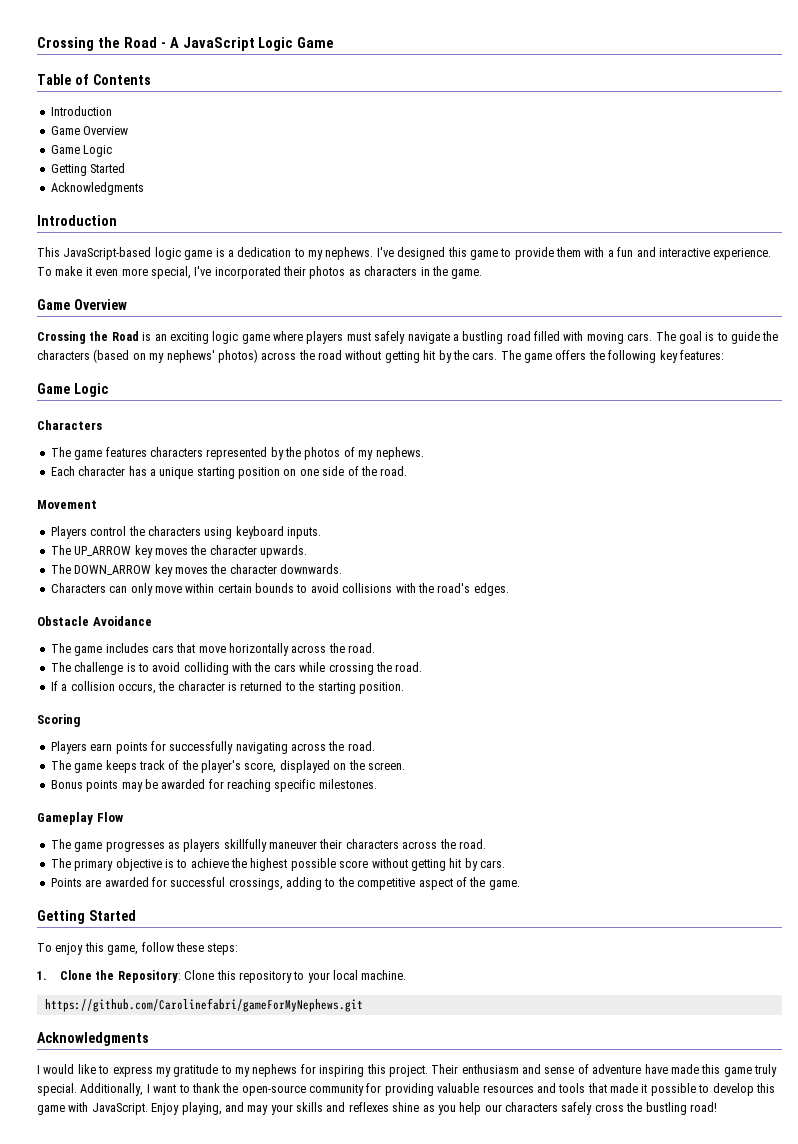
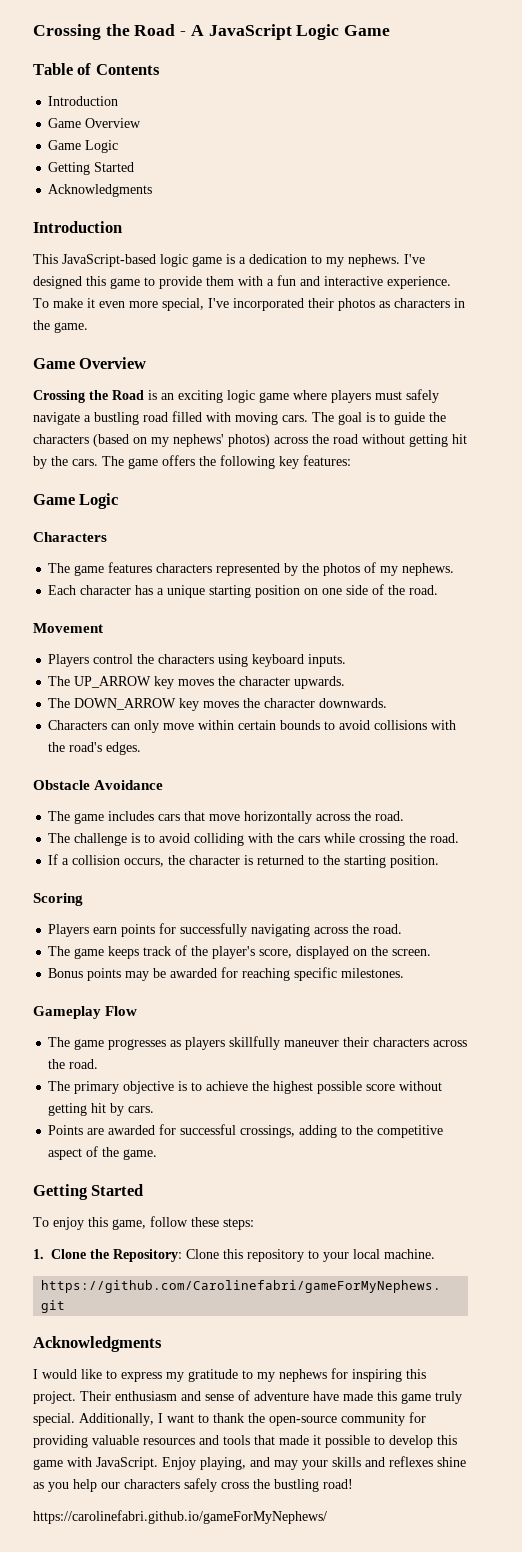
(717, 1107) none -> [33,1510,327,1524] // https://carolinefabri.github.io/gameForMyNephews/

